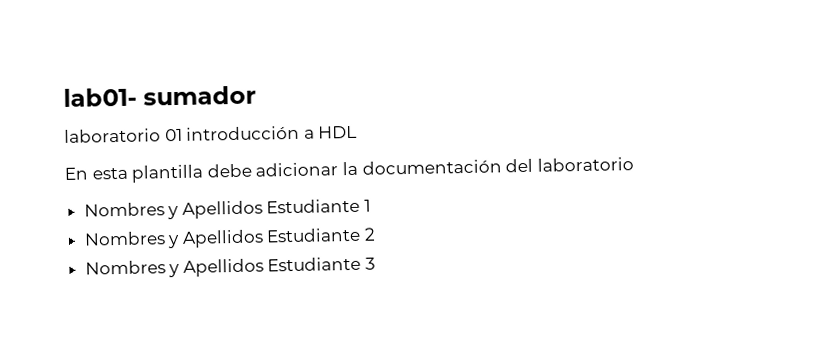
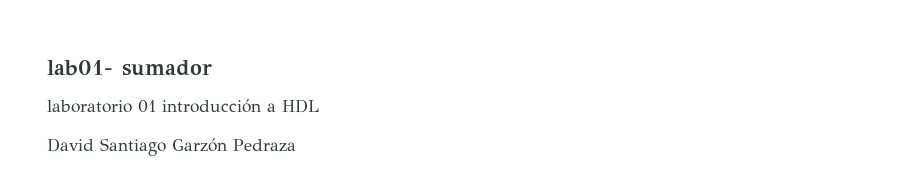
[64,157,634,183] [83,198,372,220] [83,227,377,249] [84,256,377,278] En esta plantilla debe adicionar la documentación del laboratorio // Nombres y Apellidos Estudiante 1 // Nombres y Apellidos Estudiante 2 // Nombres y Apellidos Estudiante 3 -> [47,138,296,156] David Santiago Garzón Pedraza

